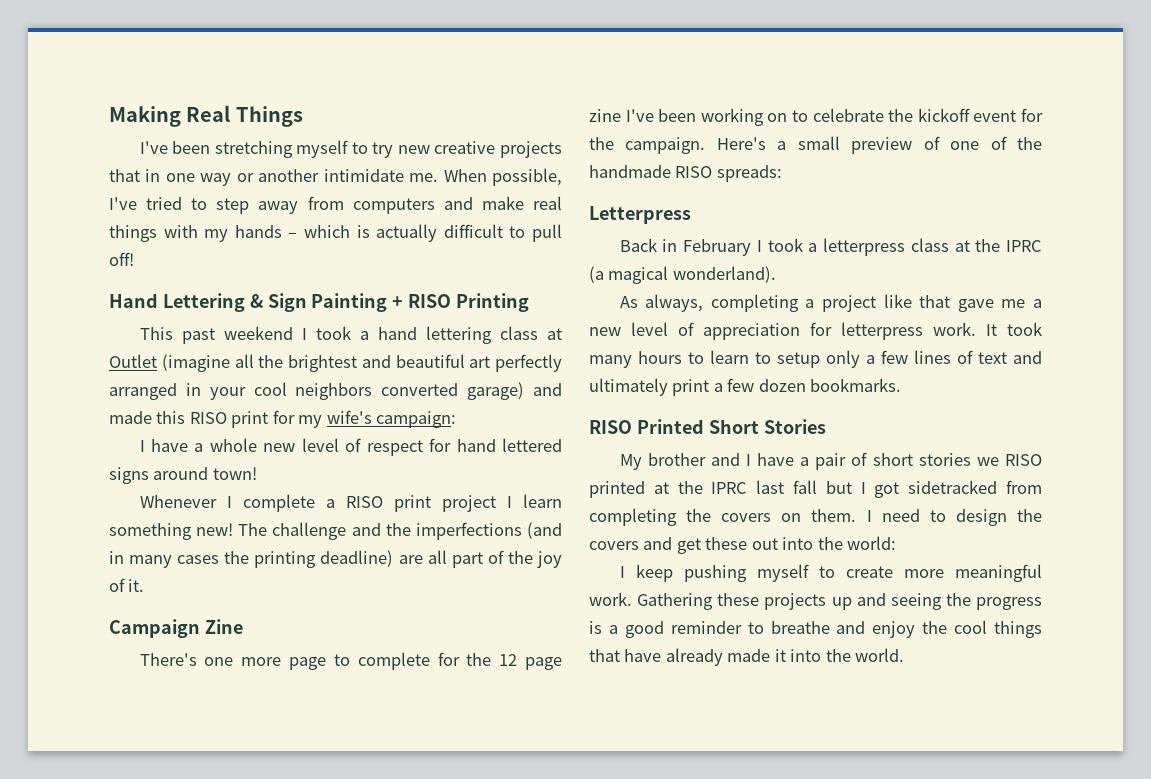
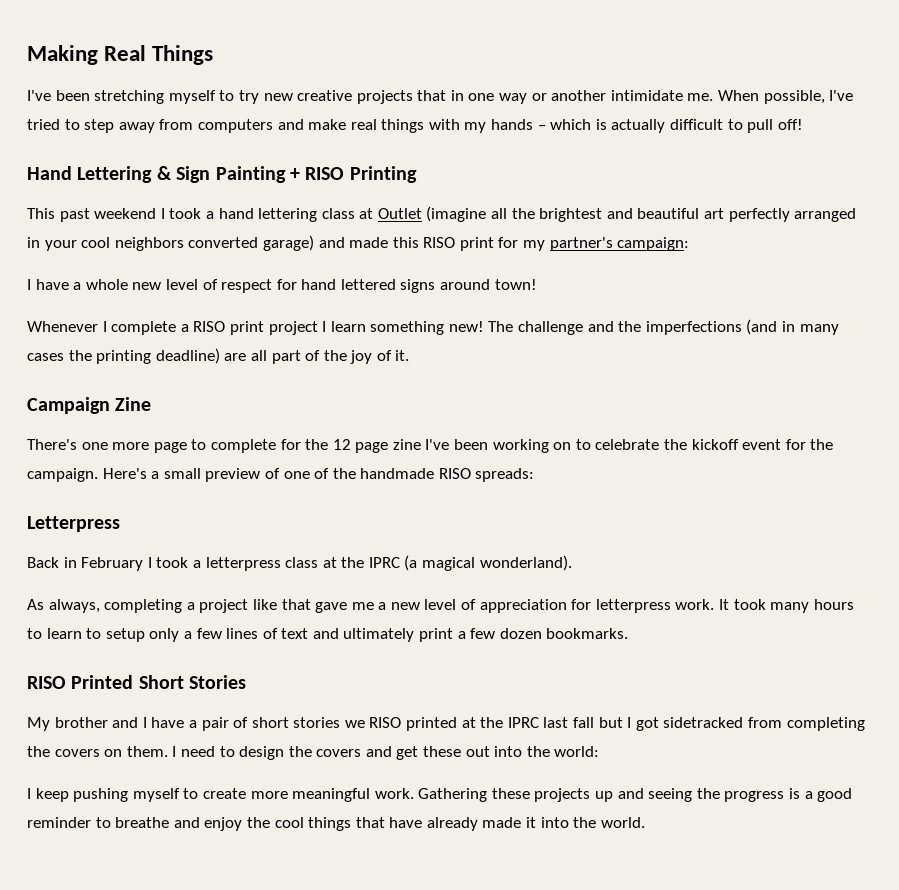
[326,410,372,424] wife's -> [549,237,613,251] partner's

